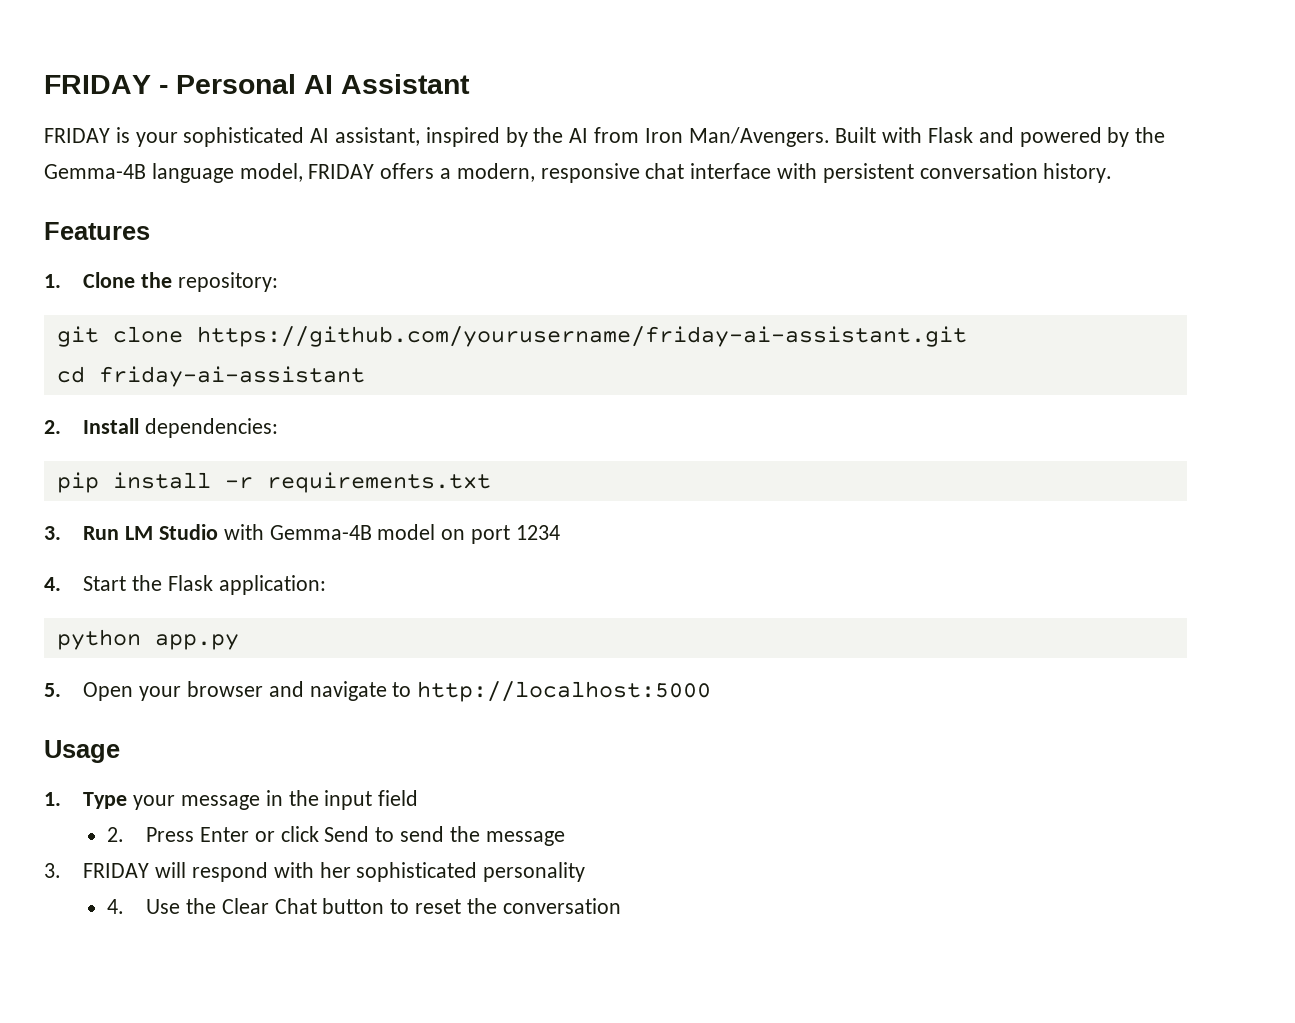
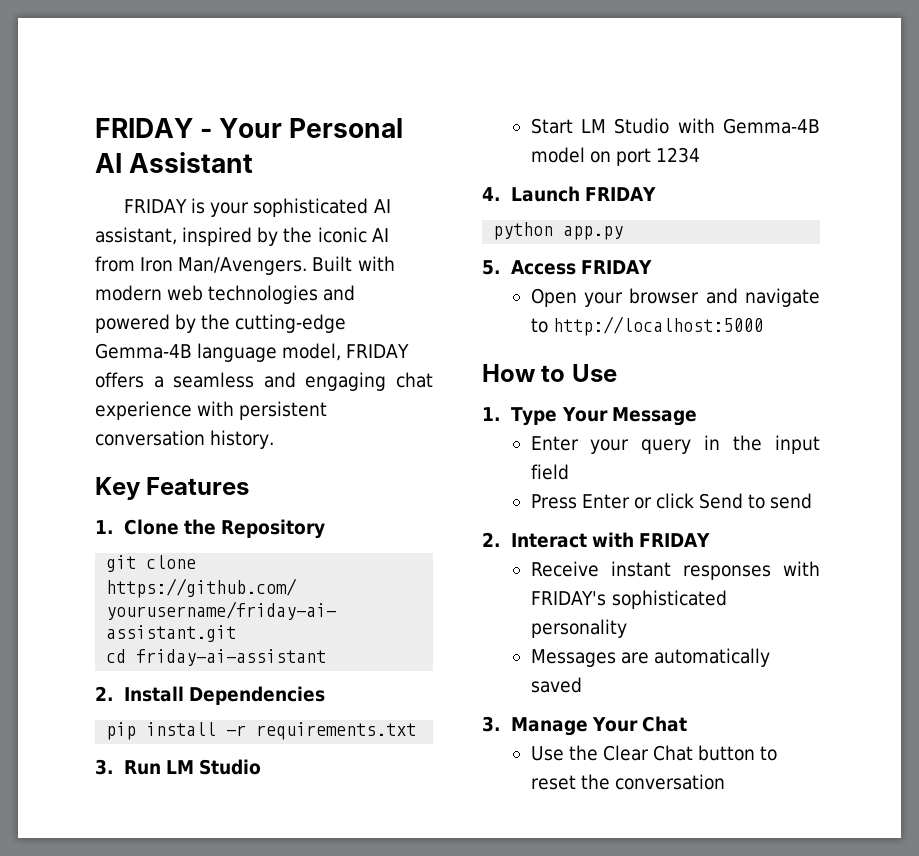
(168, 89) none -> [219,118,283,138] Your
(564, 135) none -> [317,227,367,243] iconic
[928,127,974,143] Flask -> [95,285,319,304] modern web technologies
(1166, 135) none -> [235,314,347,333] cutting-edge
[456,163,772,183] modern, responsive chat interface -> [173,372,433,391] [95,401,192,420] seamless and engaging chat experience
(1113, 173) none -> [95,477,141,500] Key
[177,272,278,292] repository: -> [220,519,325,539] Repository
[145,418,279,438] dependencies: -> [188,686,325,705] Dependencies
(218, 532) none -> [530,118,670,134] // Start LM Studio
[83,575,326,595] Start the Flask application: -> [510,186,656,202] Launch FRIDAY
(61, 690) none -> [510,260,652,275] Access FRIDAY //
[44,740,120,763] Usage -> [482,364,617,382] How to Use
[133,795,260,810] your message -> [561,407,697,426] [530,436,692,454] Your Message // Enter your query
[106,827,124,842] 2. -> (569, 472) none
[449,826,565,846] [44,862,586,882] [106,899,124,914] the message // 3. FRIDAY will respond with her sophisticated personality // 4. -> [482,532,710,548] [530,561,820,580] [530,590,727,609] [530,619,627,638] [530,648,770,667] [530,677,582,693] [482,716,687,736] // 2. Interact with FRIDAY // Receive instant responses with FRIDAY's sophisticated personality // Messages are automatically saved // 3. Manage Your Chat //

